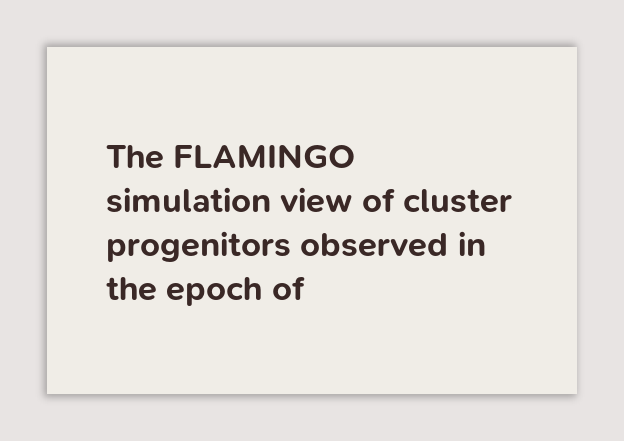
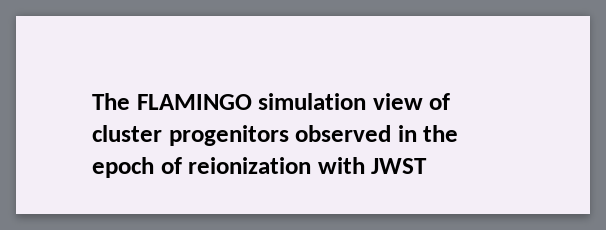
(306, 288) none -> [188,157,428,174] reionization with JWST

